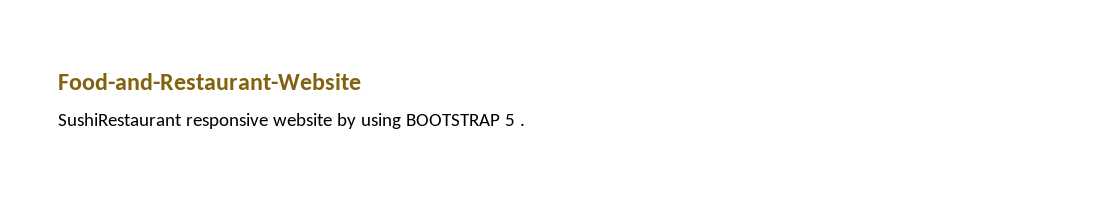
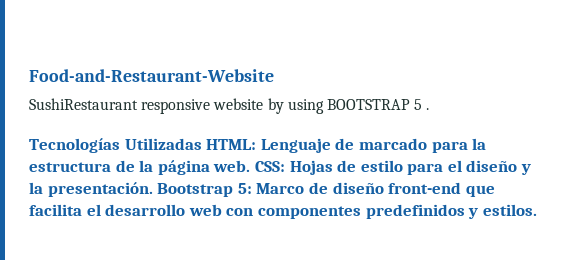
(525, 124) none -> [29,138,487,153] [29,160,532,175] [29,182,495,197] [29,204,537,219] // Tecnologías Utilizadas HTML: Lenguaje de marcado para la estructura de la página web. CSS: Hojas de estilo para el diseño y la presentación. Bootstrap 5: Marco de diseño front-end que facilita el desarrollo web con componentes predefinidos y estilos.

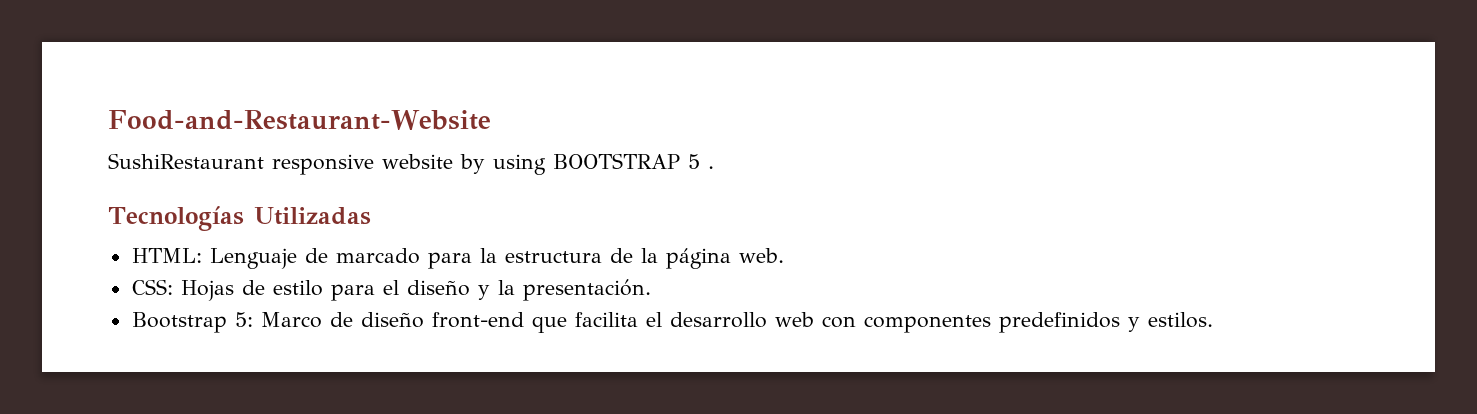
(202, 144) none -> (371, 216) //
(251, 166) none -> (784, 255) //
(153, 189) none -> (651, 290) //

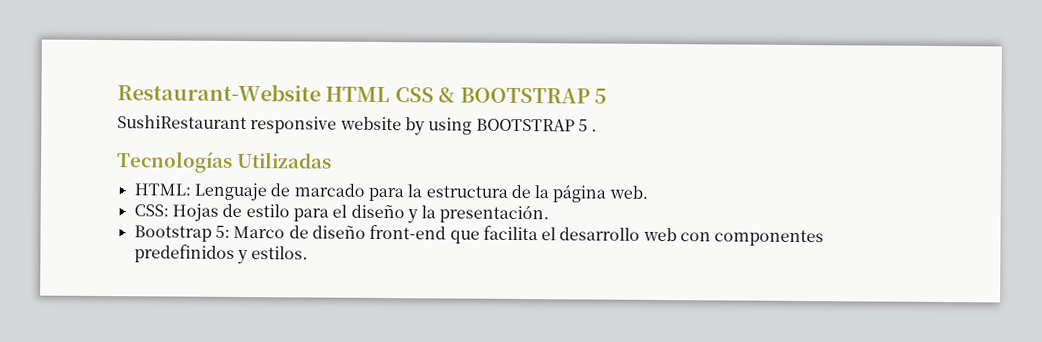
[108,110,491,130] Food-and-Restaurant-Website -> [117,83,607,104] Restaurant-Website HTML CSS & BOOTSTRAP 5

